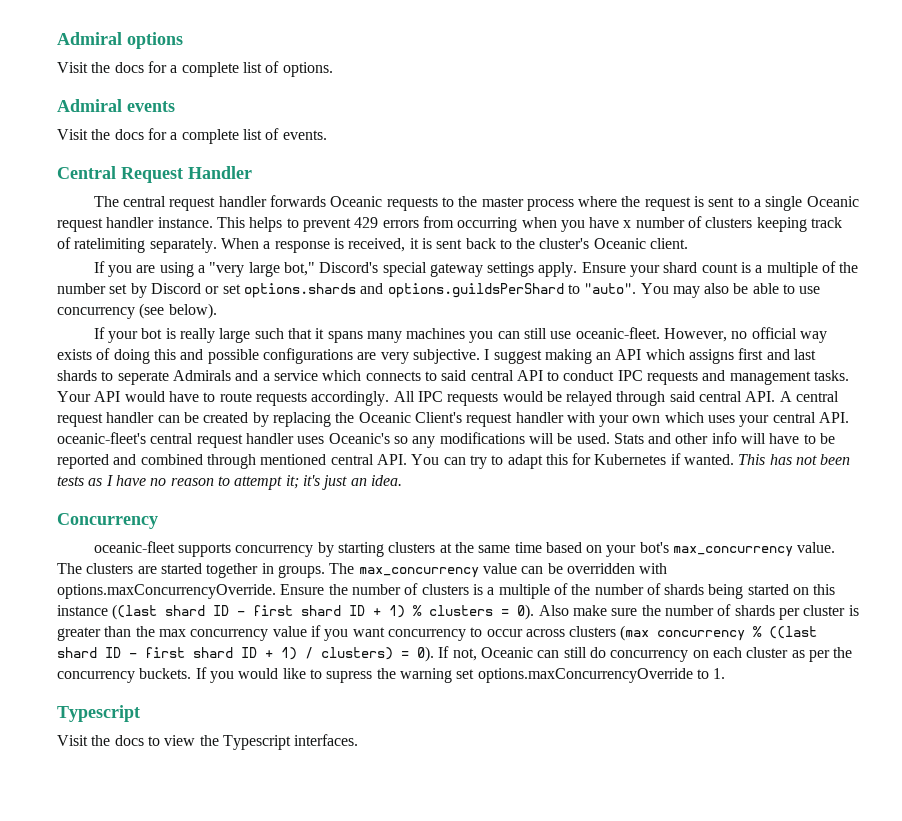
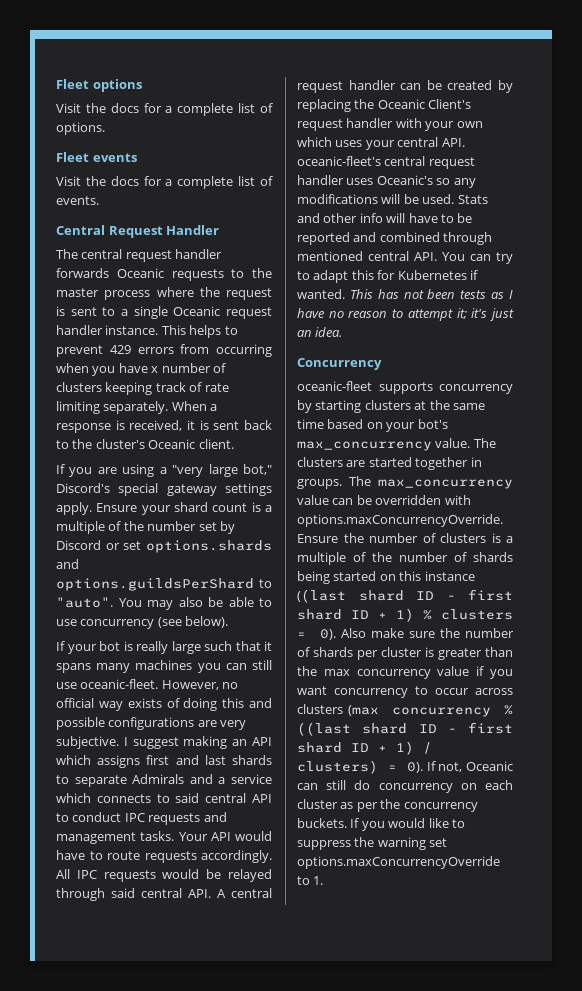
[57,32,122,45] Admiral -> [56,79,89,89] Fleet
[57,99,122,112] Admiral -> [56,152,89,162] Fleet
[74,238,146,253] ratelimiting -> [204,383,229,392] [56,401,100,414] rate limiting
[117,371,169,385] seperate -> [74,775,127,787] separate
[326,671,373,683] supress -> [297,840,351,850] suppress
[57,705,140,722] [57,734,359,750] // Typescript // Visit the docs to view the Typescript interfaces. -> (324, 880) none

